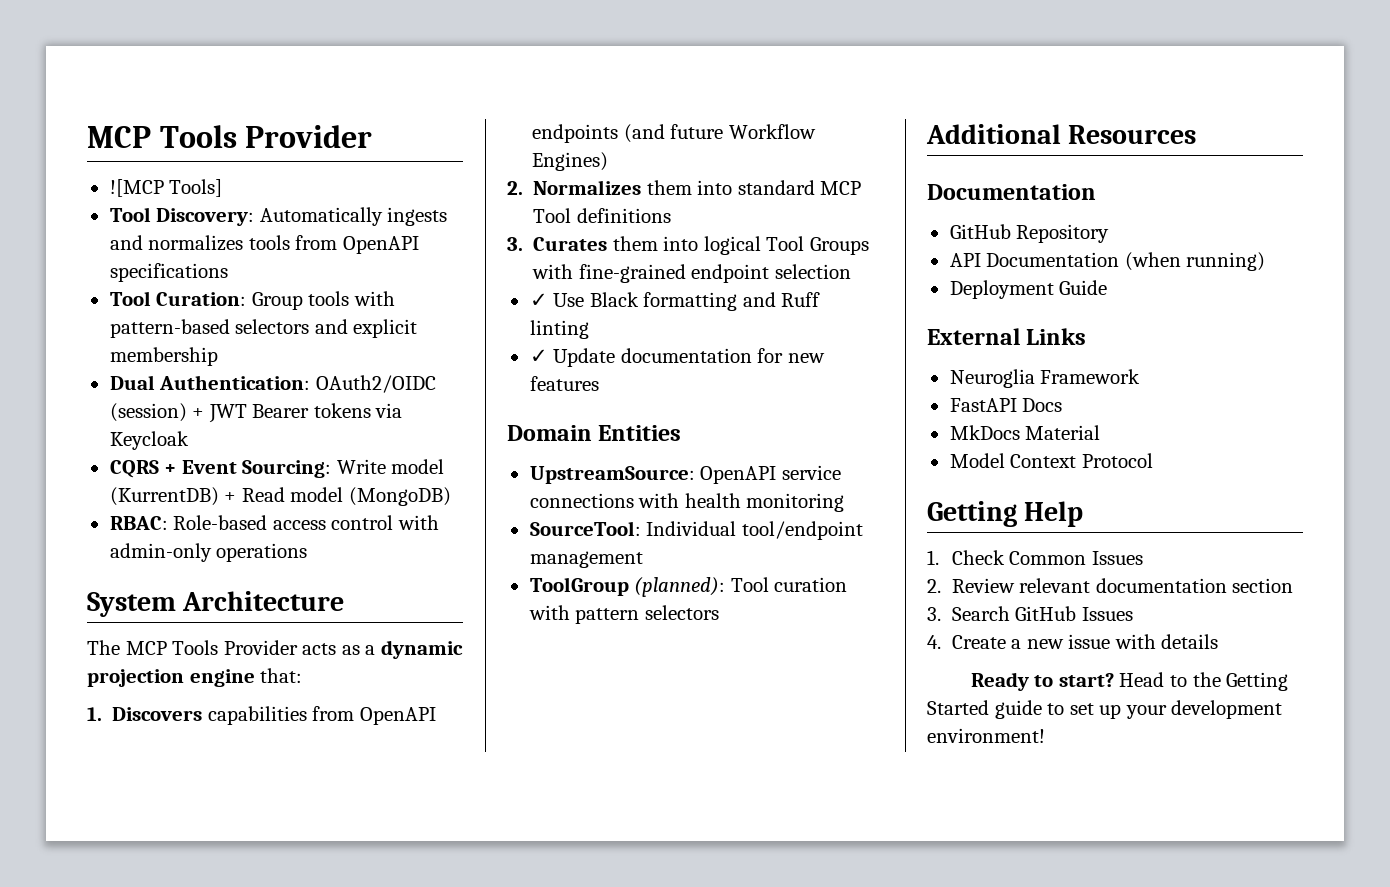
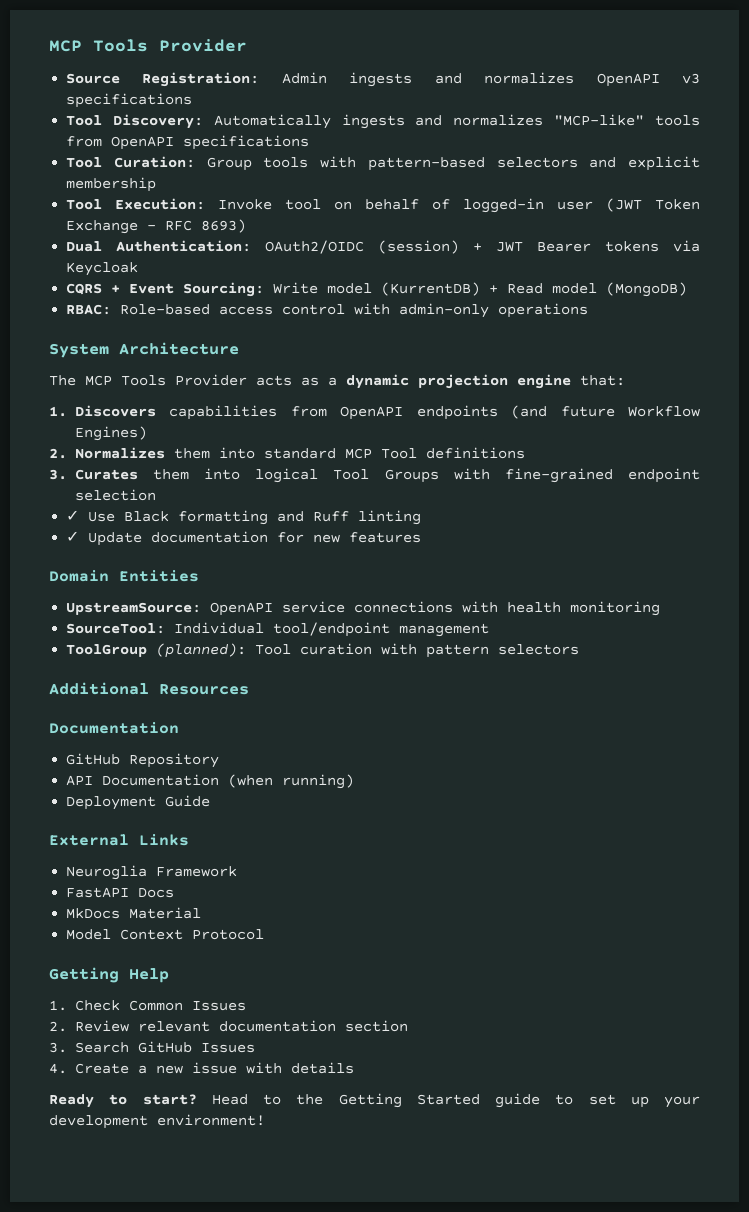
[109,179,223,197] ![MCP Tools] -> [66,72,700,87] [66,93,193,108] Source Registration: Admin ingests and normalizes OpenAPI v3 specifications
(244, 243) none -> [554,114,645,126] "MCP-like"
(218, 356) none -> [66,198,700,213] [66,219,247,234] // Tool Execution: Invoke tool on behalf of logged-in user (JWT Token Exchange - RFC 8693)

